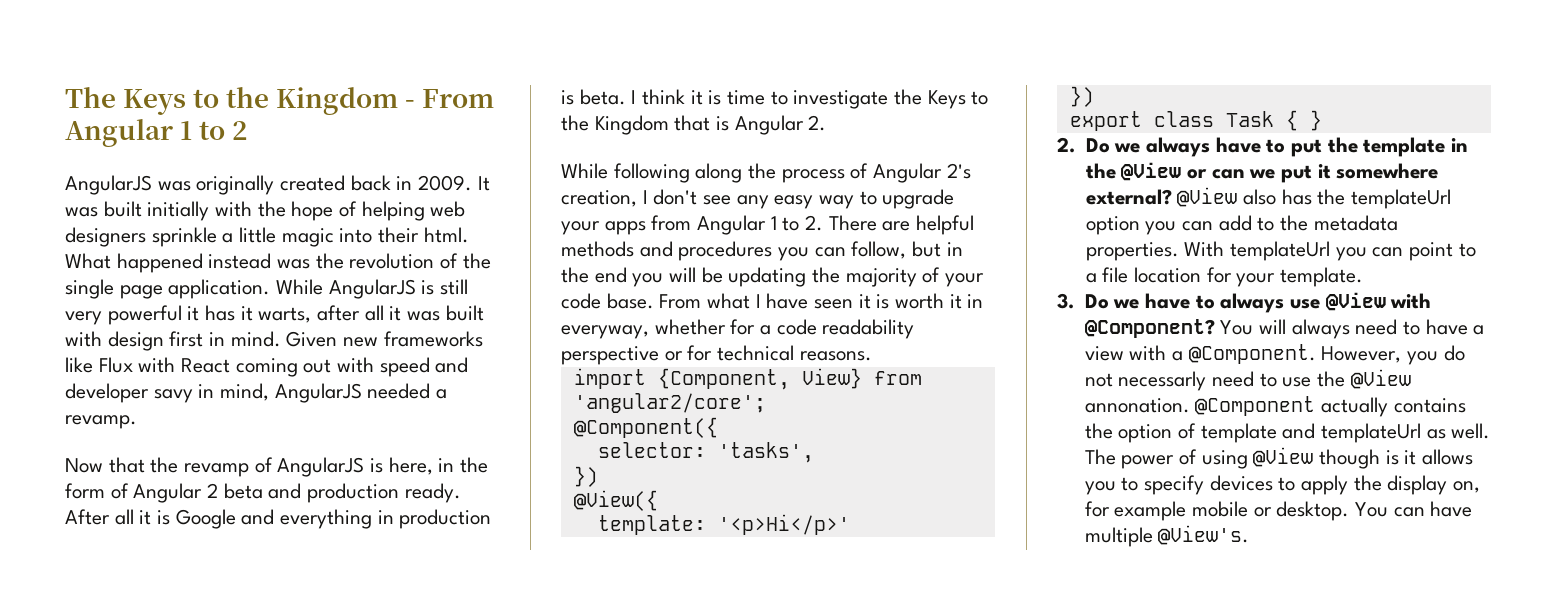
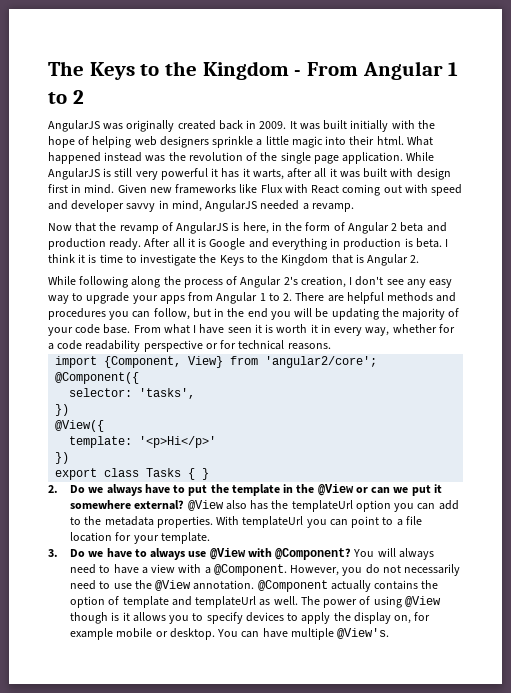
[153,389,193,403] savy -> [126,203,156,212] savvy
[561,325,649,339] everyway, -> [334,327,390,336] every way,
[1225,111,1274,127] Task -> [146,468,182,477] Tasks
[1118,371,1207,391] necessarly -> [404,564,461,576] necessarily
[1084,398,1190,413] annonation. -> [193,580,255,590] annotation.

